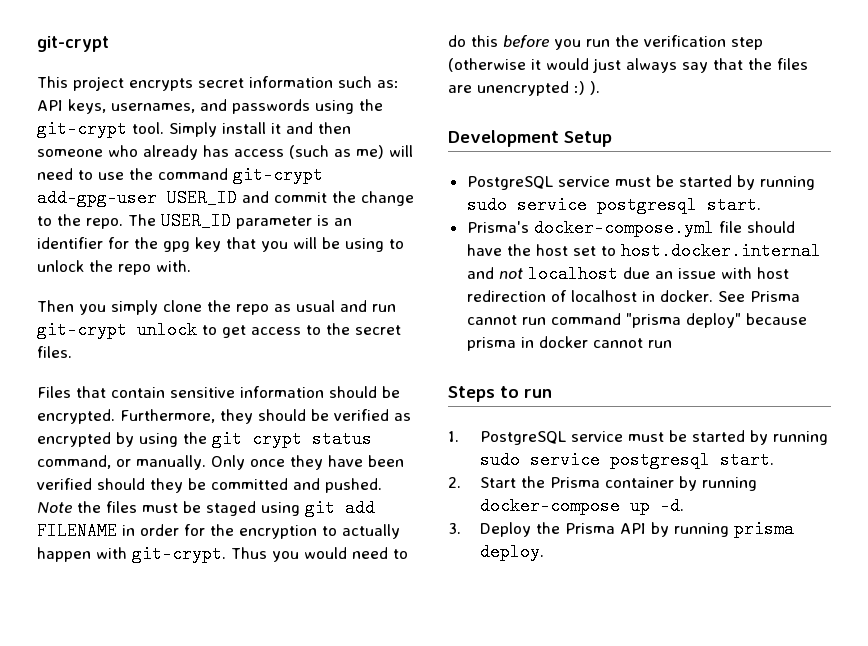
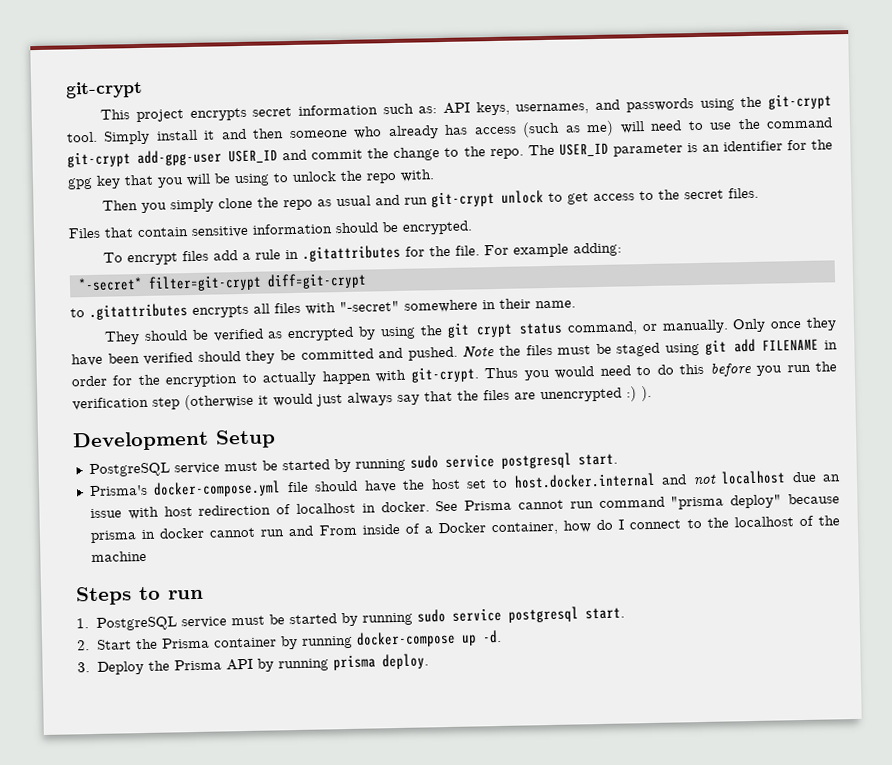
[120,409,253,424] Furthermore, they -> [103,242,623,266] [77,272,367,292] [70,298,576,321] [104,331,141,345] // To encrypt files add a rule in .gitattributes for the file. For example adding: // *-secret* filter=git-crypt diff=git-crypt // to .gitattributes encrypts all files with "-secret" somewhere in their name. // They
(672, 344) none -> [288,515,840,537] [90,550,147,563] and From inside of a Docker container, how do I connect to the localhost of the machine

